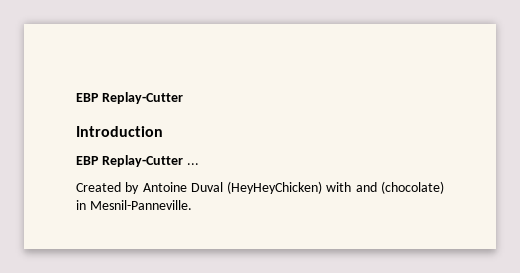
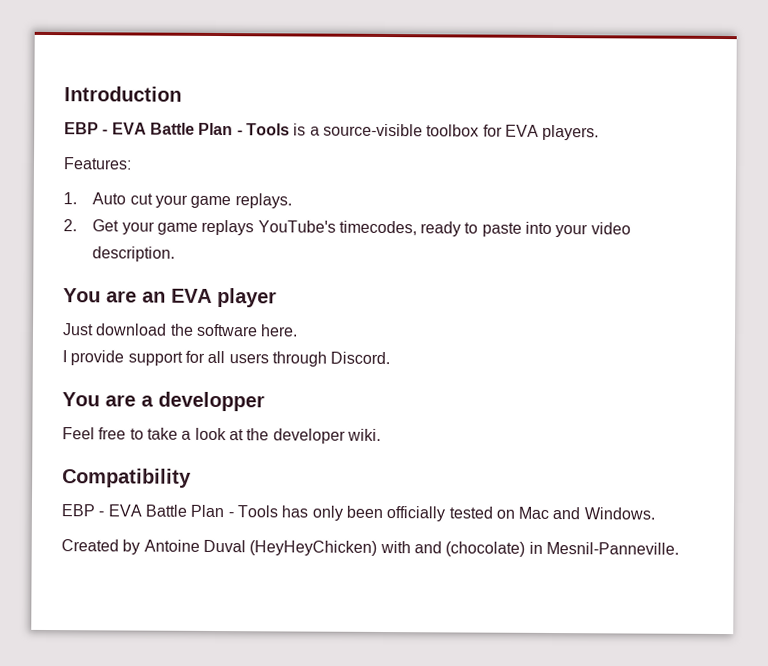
[76,92,183,104] EBP Replay-Cutter // -> (64, 94) none
[101,155,199,167] Replay-Cutter ... -> [102,122,600,141] [63,157,132,170] [63,192,292,209] [63,219,631,238] [92,246,176,262] [63,288,277,308] [62,323,299,337] [62,350,391,367] [62,391,265,412] [62,427,381,444] [62,468,192,488] [61,504,655,522] - EVA Battle Plan - Tools is a source-visible toolbox for EVA players. // Features: // 1. Auto cut your game replays. // 2. Get your game replays YouTube's timecodes, ready to paste into your video description. // You are an EVA player // Just download the software here. // I provide support for all users through Discord. // You are a developper // Feel free to take a look at the developer wiki. // Compatibility // EBP - EVA Battle Plan - Tools has only been officially tested on Mac and Windows.

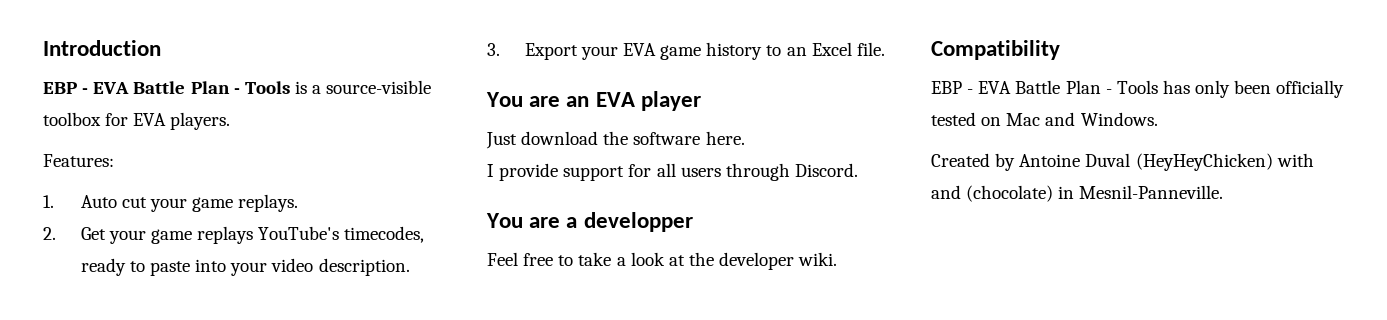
(176, 254) none -> [487,42,885,60] // 3. Export your EVA game history to an Excel file.

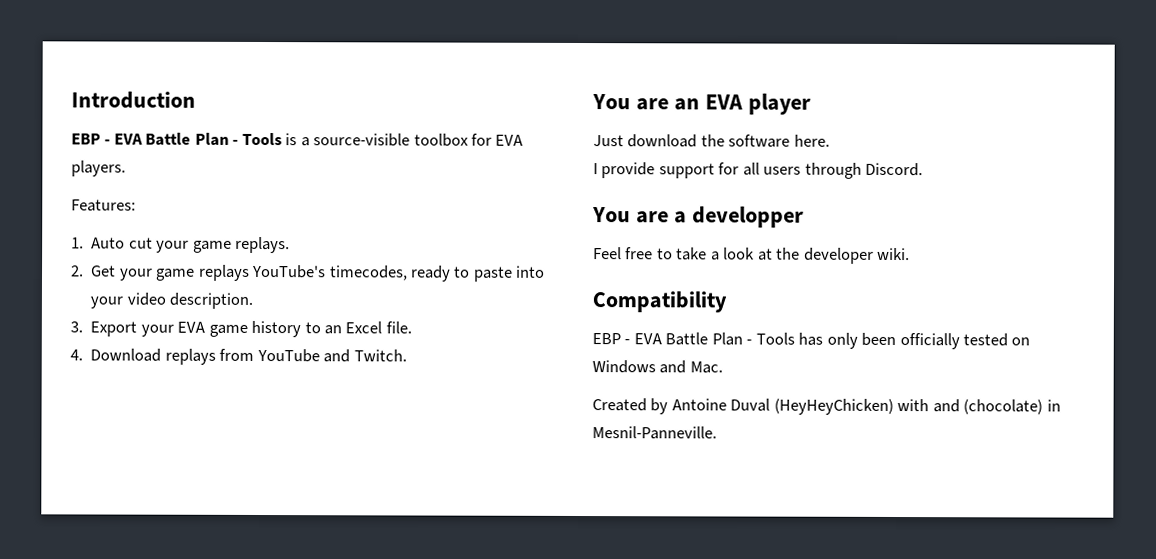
(885, 49) none -> [70,348,407,365] // 4. Download replays from YouTube and Twitch.
[1006,112,1158,126] Mac and Windows. -> [592,360,723,374] Windows and Mac.

